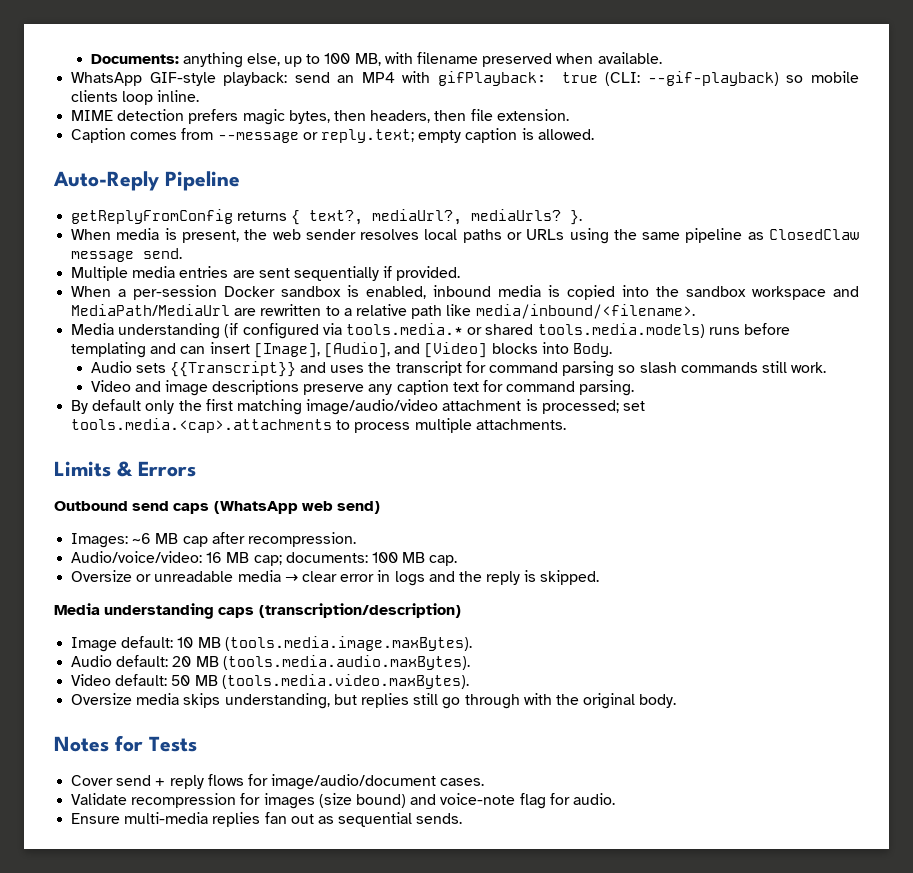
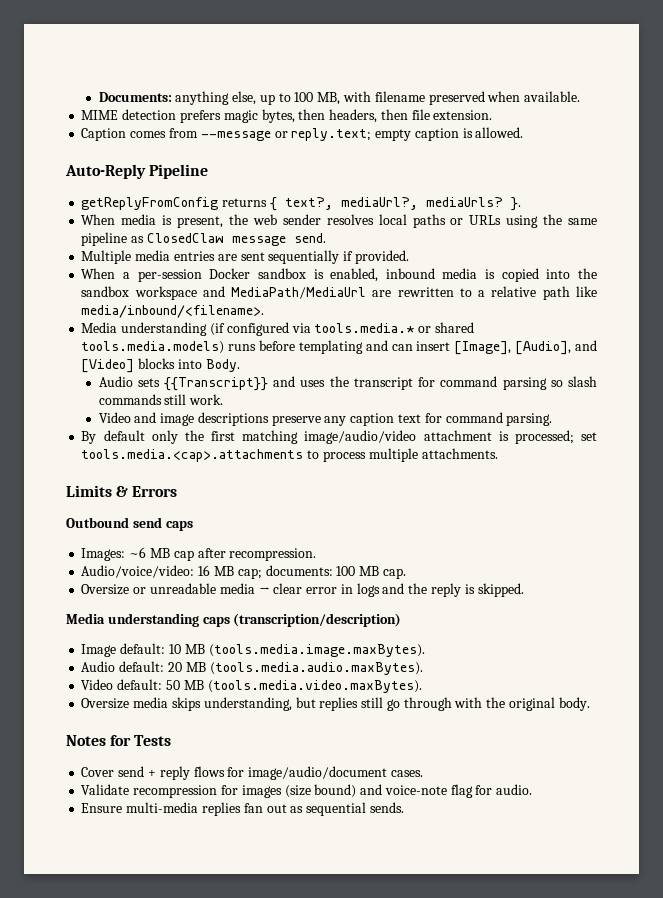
[71,71,859,86] [71,90,200,105] // WhatsApp GIF-style playback: send an MP4 with gifPlayback: true (CLI: --gif-playback) so mobile clients loop inline. -> (581, 96) none
[213,501,380,514] (WhatsApp web send) -> (193, 526) none

